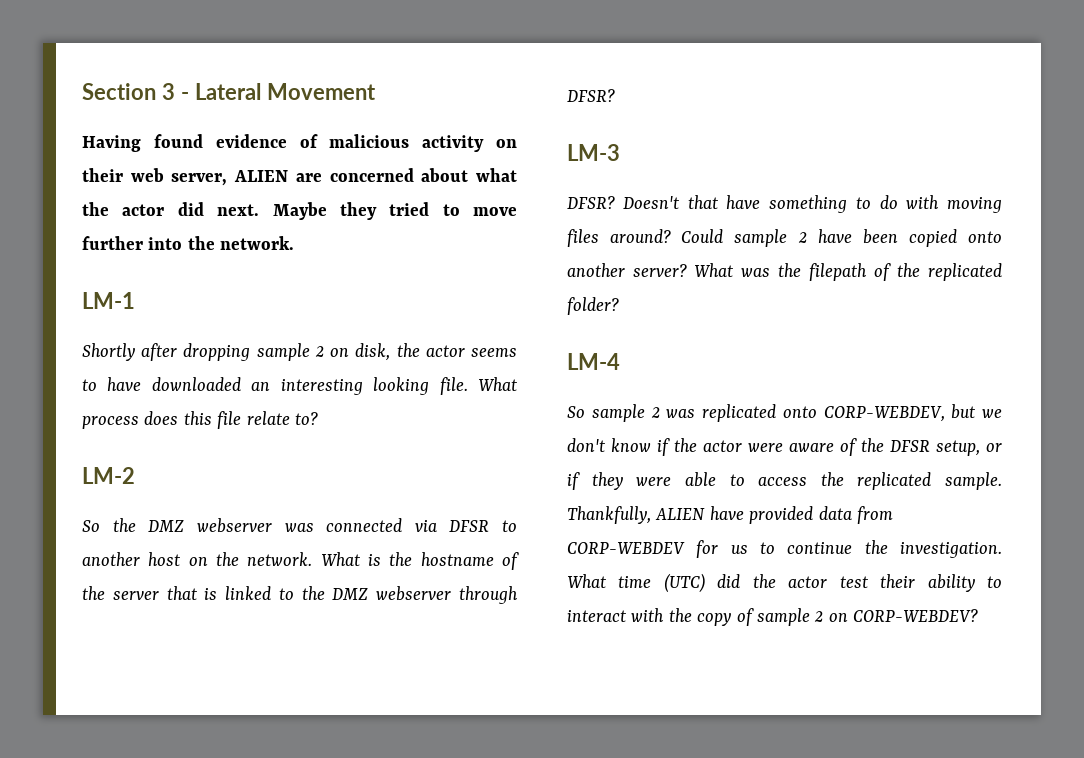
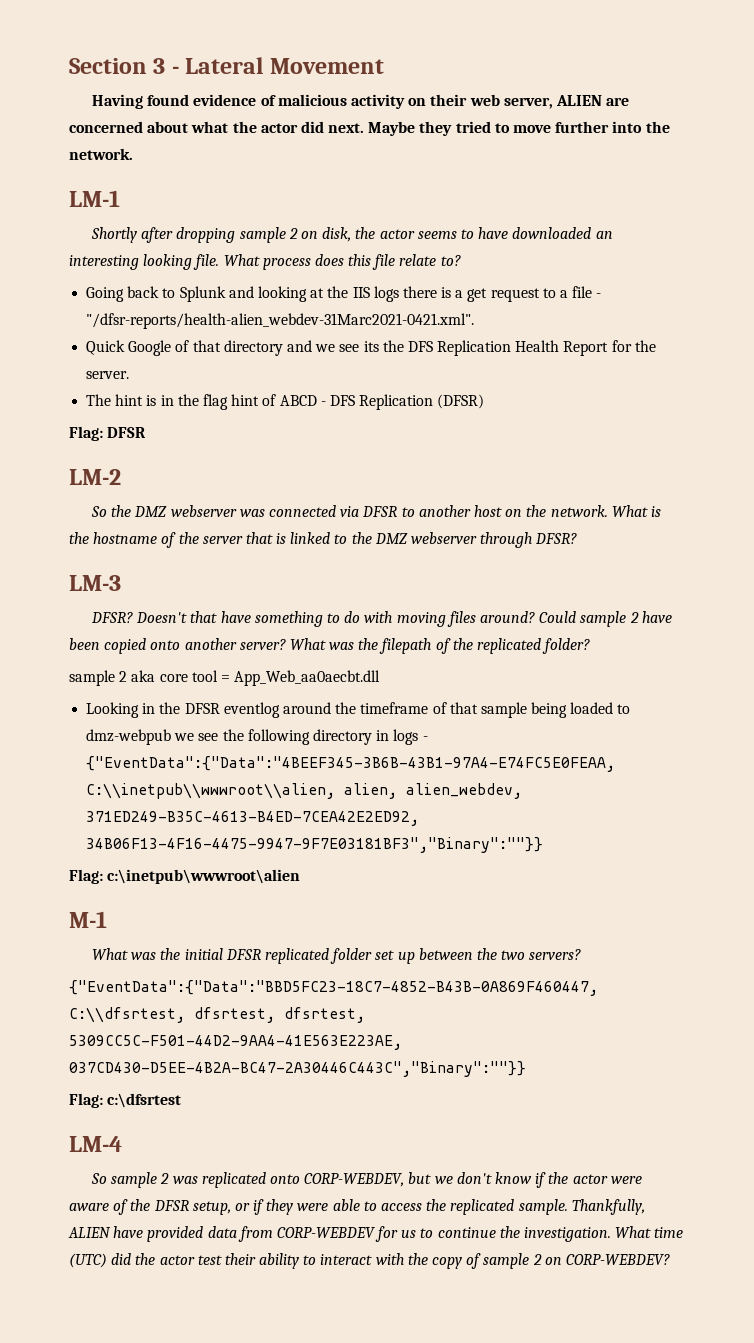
(318, 418) none -> [86,286,602,302] [86,313,475,329] [86,340,656,356] [86,371,130,379] [86,394,485,410] [69,426,147,441] // Going back to Splunk and looking at the IIS logs there is a get request to a file - "/dfsr-reports/health-alien_webdev-31Marc2021-0421.xml". // Quick Google of that directory and we see its the DFS Replication Health Report for the server. // The hint is in the flag hint of ABCD - DFS Replication (DFSR) // Flag: DFSR
(619, 306) none -> [69,670,381,686] [86,702,631,718] [86,729,428,745] [86,756,616,772] [86,783,523,799] [86,811,420,826] [86,837,544,853] [69,869,301,884] [69,911,107,928] [92,948,582,964] [69,980,598,996] [69,1007,365,1023] [69,1035,402,1050] [69,1061,526,1077] [69,1093,182,1108] // sample 2 aka core tool = App_Web_aa0aecbt.dll // Looking in the DFSR eventlog around the timeframe of that sample being loaded to dmz-webpub we see the following directory in logs - {"EventData":{"Data":"4BEEF345-3B6B-43B1-97A4-E74FC5E0FEAA, C:\\inetpub\\wwwroot\\alien, alien, alien_webdev, 371ED249-B35C-4613-B4ED-7CEA42E2ED92, 34B06F13-4F16-4475-9947-9F7E03181BF3","Binary":""}} // Flag: c:\inetpub\wwwroot\alien // M-1 // What was the initial DFSR replicated folder set up between the two servers? // {"EventData":{"Data":"BBD5FC23-18C7-4852-B43B-0A869F460447, C:\\dfsrtest, dfsrtest, dfsrtest, 5309CC5C-F501-44D2-9AA4-41E563E223AE, 037CD430-D5EE-4B2A-BC47-2A30446C443C","Binary":""}} // Flag: c:\dfsrtest

